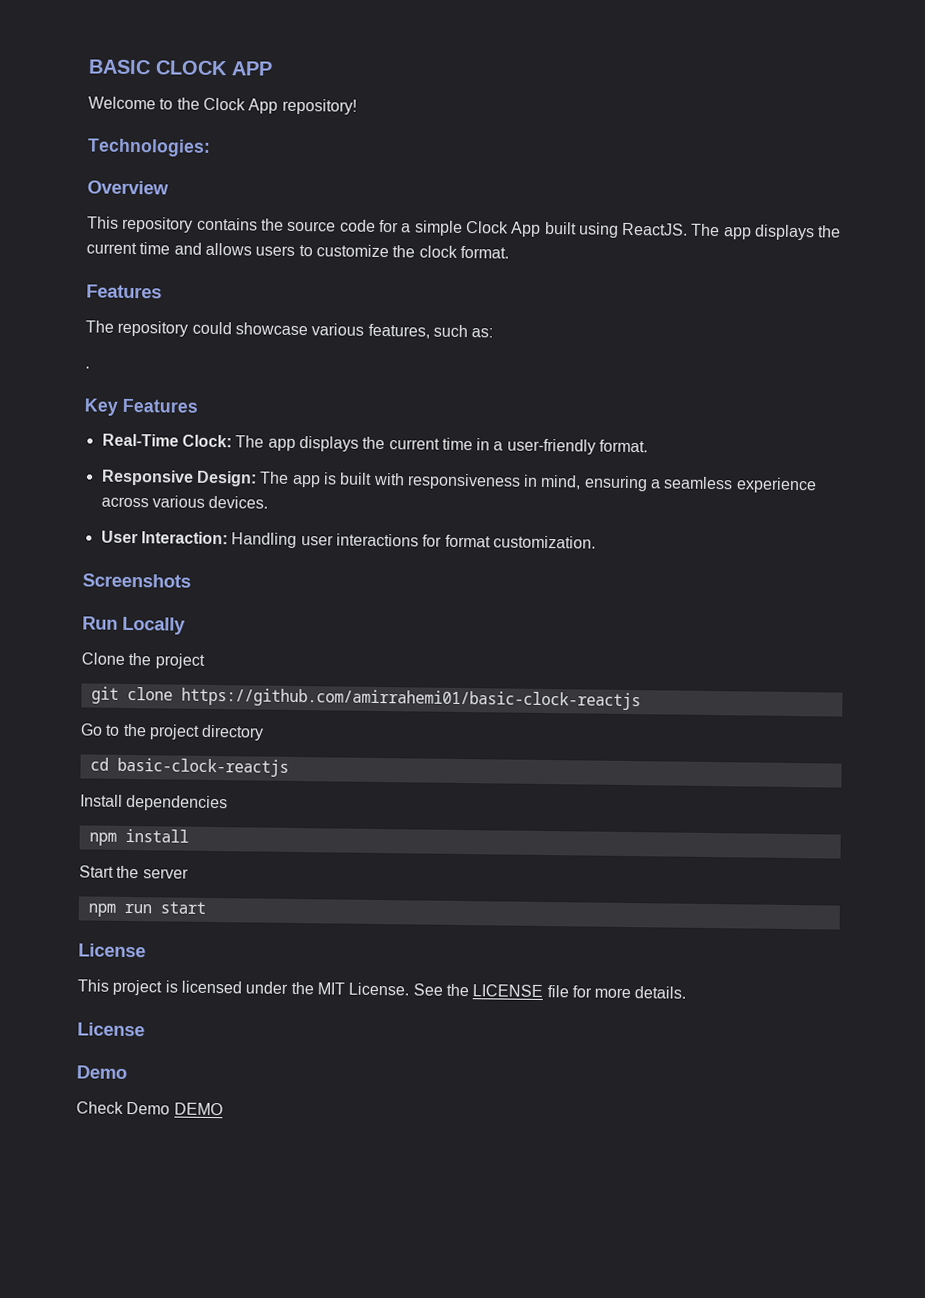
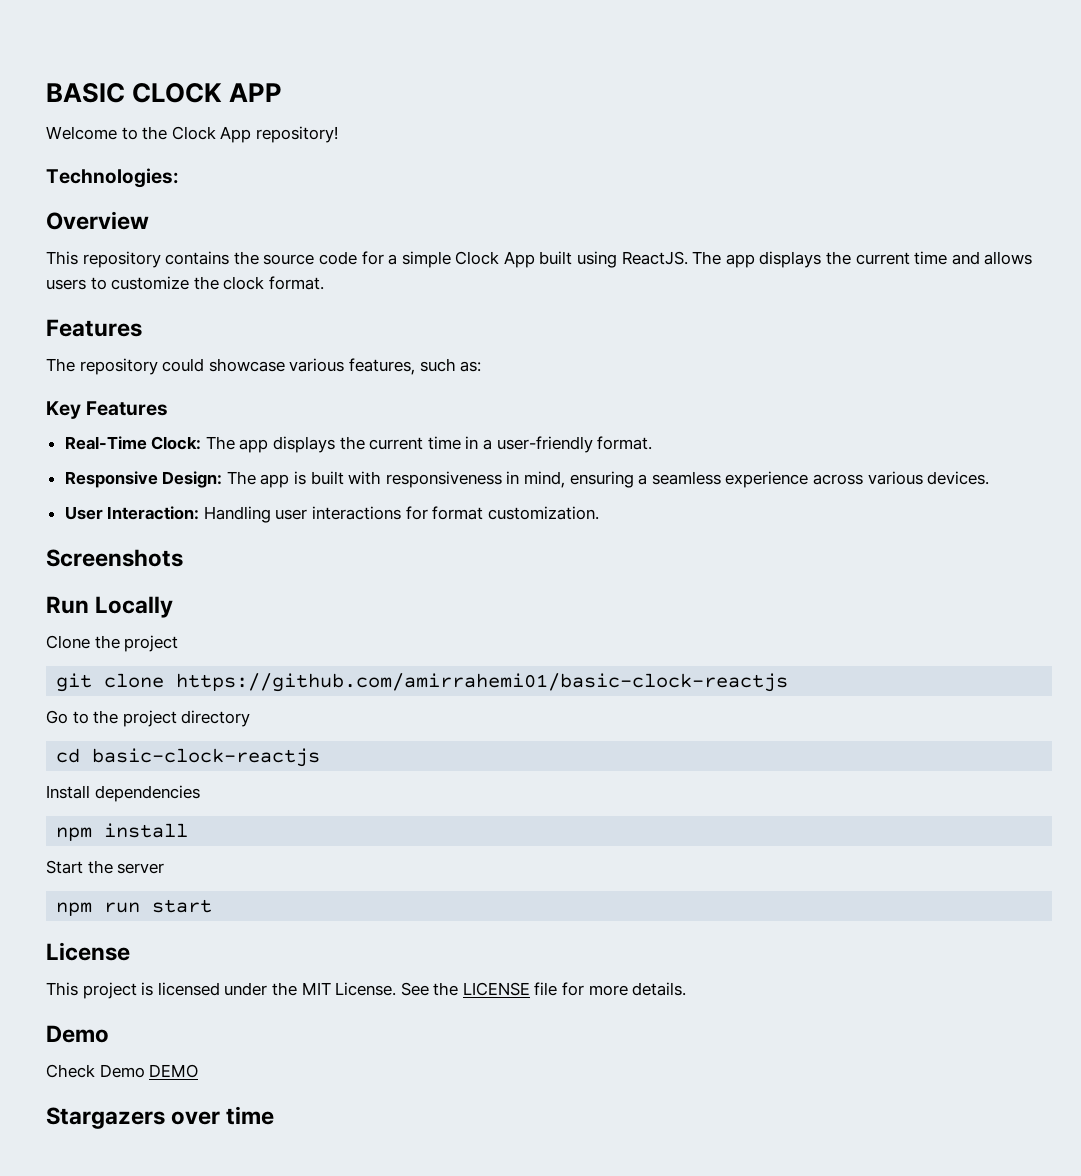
[85,366,90,369] // . -> (482, 366) none
[77,1022,145,1037] // License -> (687, 989) none
(223, 1109) none -> [46,1106,275,1129] // Stargazers over time

